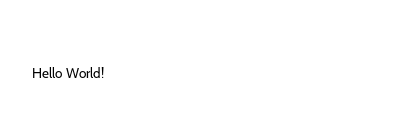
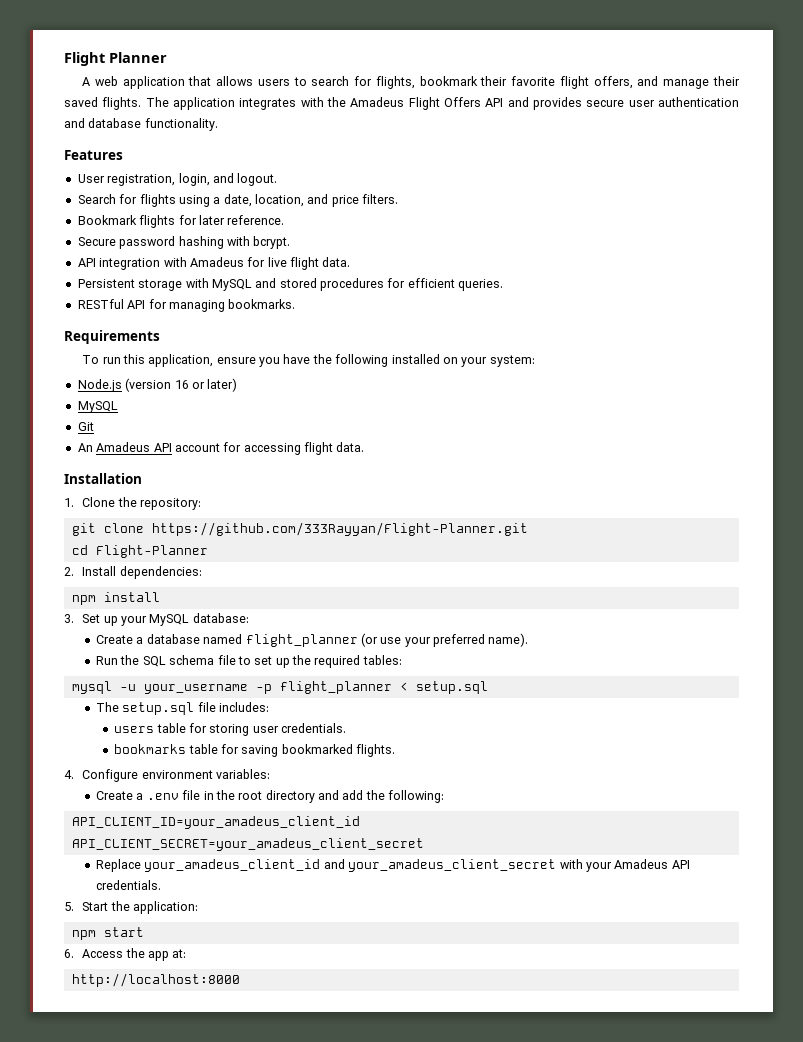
[32,67,104,78] Hello World! -> [64,52,167,66] [82,76,740,89] [64,97,739,110] [64,118,218,131] [64,150,123,160] [77,173,278,186] [77,194,399,207] [77,215,285,228] [77,236,291,249] [77,257,351,270] [77,278,504,291] [77,299,296,312] [64,330,160,344] [82,354,535,367] [77,378,238,392] [77,401,118,413] [77,422,94,431] [77,442,365,455] [64,473,142,484] [64,497,202,510] [71,522,528,536] [71,545,208,558] [64,566,202,579] [71,592,160,605] [64,613,249,626] [96,633,529,647] [96,655,402,668] [71,681,488,694] [96,702,270,715] [114,723,347,736] [114,744,396,757] [64,769,271,782] [96,790,445,803] [71,816,360,829] [71,838,424,851] [96,859,690,872] [96,880,162,890] [64,901,199,914] [71,927,144,940] [64,948,187,961] [71,973,240,987] Flight Planner // A web application that allows users to search for flights, bookmark their favorite flight offers, and manage their saved flights. The application integrates with the Amadeus Flight Offers API and provides secure user authentication and database functionality. // Features // User registration, login, and logout. // Search for flights using a date, location, and price filters. // Bookmark flights for later reference. // Secure password hashing with bcrypt. // API integration with Amadeus for live flight data. // Persistent storage with MySQL and stored procedures for efficient queries. // RESTful API for managing bookmarks. // Requirements // To run this application, ensure you have the following installed on your system: // Node.js (version 16 or later) // MySQL // Git // An Amadeus API account for accessing flight data. // Installation // 1. Clone the repository: // git clone https://github.com/333Rayyan/Flight-Planner.git // cd Flight-Planner // 2. Install dependencies: // npm install // 3. Set up your MySQL database: // Create a database named flight_planner (or use your preferred name). // Run the SQL schema file to set up the required tables: // mysql -u your_username -p flight_planner < setup.sql // The setup.sql file includes: // users table for storing user credentials. // bookmarks table for saving bookmarked flights. // 4. Configure environment variables: // Create a .env file in the root directory and add the following: // API_CLIENT_ID=your_amadeus_client_id // API_CLIENT_SECRET=your_amadeus_client_secret // Replace your_amadeus_client_id and your_amadeus_client_secret with your Amadeus API credentials. // 5. Start the application: // npm start // 6. Access the app at: // http://localhost:8000

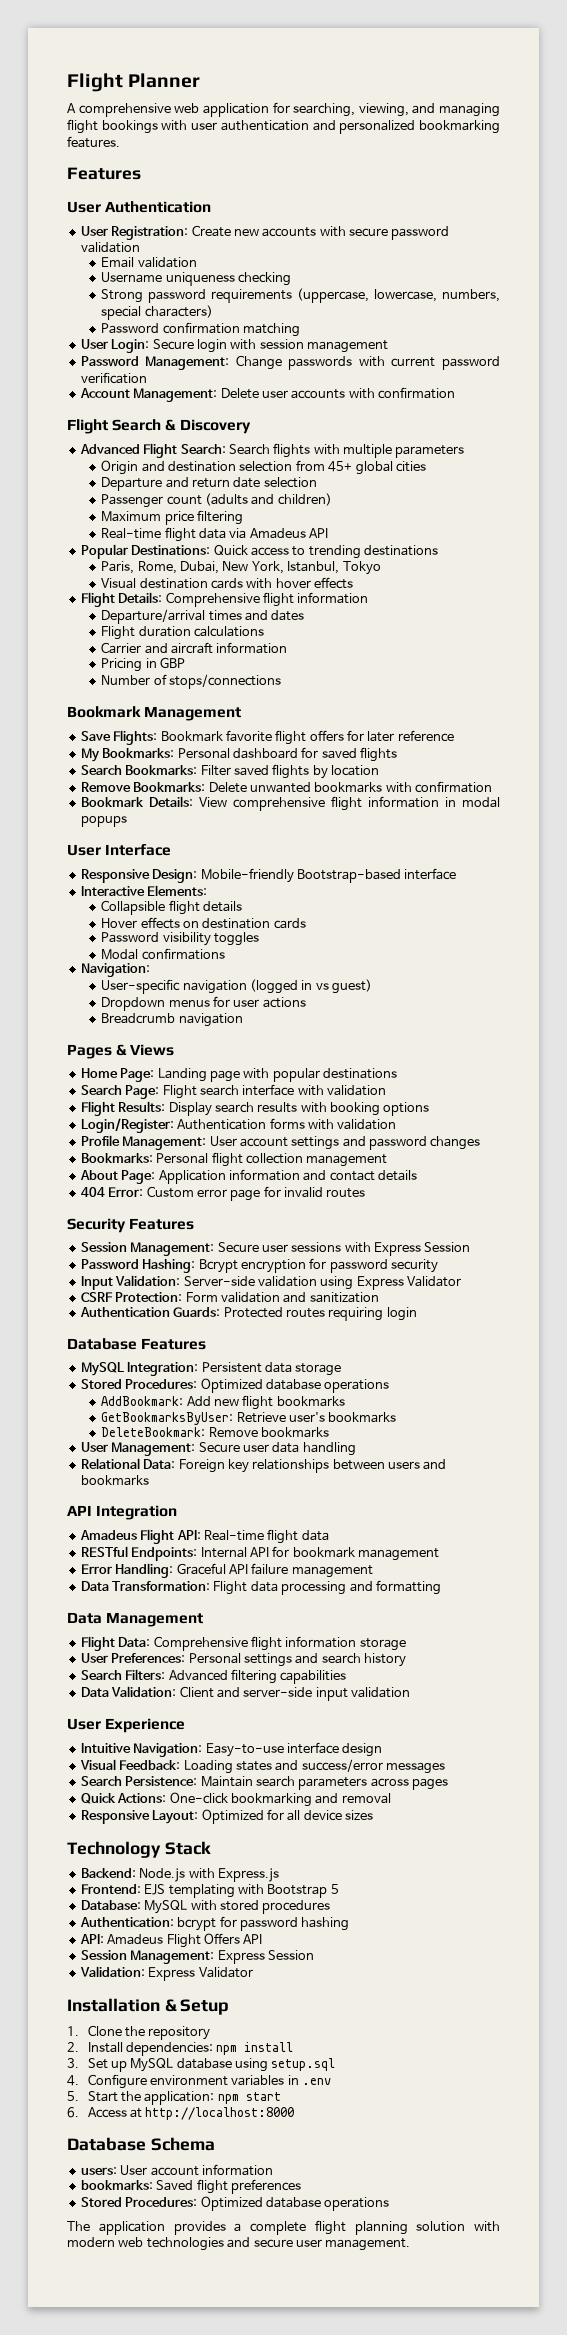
(91, 81) none -> [78,103,171,117] comprehensive
[188,76,740,89] [64,97,739,110] [64,118,218,131] [64,150,123,160] [77,173,278,186] [77,194,399,207] [77,215,285,228] [77,236,291,249] [77,257,351,270] [77,278,504,291] [77,299,296,312] [64,330,160,344] [82,354,535,367] [77,378,238,392] [77,401,118,413] [77,422,94,431] [77,442,365,455] that allows users to search for flights, bookmark their favorite flight offers, and manage their saved flights. The application integrates with the Amadeus Flight Offers API and provides secure user authentication and database functionality. // Features // User registration, login, and logout. // Search for flights using a date, location, and price filters. // Bookmark flights for later reference. // Secure password hashing with bcrypt. // API integration with Amadeus for live flight data. // Persistent storage with MySQL and stored procedures for efficient queries. // RESTful API for managing bookmarks. // Requirements // To run this application, ensure you have the following installed on your system: // Node.js (version 16 or later) // MySQL // Git // An Amadeus API account for accessing flight data. -> [272,102,500,117] [67,119,500,134] [67,136,120,148] [67,167,141,180] [67,201,212,213] [80,225,450,240] [80,242,140,253] [101,257,197,268] [101,272,292,286] [101,288,500,303] [101,305,213,320] [101,322,301,337] [80,339,388,353] [80,355,501,370] [80,372,147,384] [79,387,455,402] [67,419,251,434] [79,443,465,458] [101,460,426,475] [101,477,317,491] [101,493,332,508] [101,510,244,525] [101,527,329,542] [80,544,438,559] [101,561,381,575] [101,577,354,589] [80,592,369,607] [101,609,305,624] [101,626,265,640] [101,642,288,654] [101,657,186,672] [101,674,282,689] [67,706,242,721] [80,730,454,745] [80,747,397,762] [80,764,379,779] [80,781,492,793] [80,796,500,811] [80,816,127,827] [67,844,172,856] [80,868,457,883] [80,885,208,896] [101,900,243,915] [101,917,306,929] [101,932,260,946] [101,948,225,960] [80,963,150,977] [101,979,373,994] [101,996,306,1011] [101,1013,243,1027] [67,1044,175,1059] [80,1068,397,1082] [80,1084,386,1099] [80,1101,430,1116] [80,1118,397,1133] [80,1135,481,1150] [80,1152,388,1167] [79,1169,417,1184] [80,1186,366,1201] [67,1218,195,1233] [80,1242,471,1256] [80,1258,438,1273] [80,1275,461,1290] [80,1292,379,1303] [79,1307,417,1321] [67,1338,207,1350] [80,1362,342,1376] [80,1378,390,1393] [101,1395,345,1410] [101,1412,397,1425] [101,1427,330,1438] [80,1442,356,1456] [80,1458,447,1473] [80,1475,149,1486] [67,1505,178,1520] [79,1529,329,1544] [80,1546,439,1561] [80,1563,373,1578] [80,1580,441,1595] [67,1612,204,1627] [80,1636,406,1651] [80,1653,406,1667] [80,1669,347,1684] [80,1686,410,1701] [67,1718,186,1733] [80,1742,383,1757] [79,1759,445,1774] [80,1776,448,1790] [80,1792,391,1807] [80,1809,373,1824] [67,1841,211,1858] [80,1868,279,1882] [80,1884,339,1898] [80,1900,331,1914] [79,1916,350,1931] [79,1933,263,1948] [80,1950,314,1964] [79,1966,253,1981] for searching, viewing, and managing flight bookings with user authentication and personalized bookmarking features. // Features // User Authentication // User Registration: Create new accounts with secure password validation // Email validation // Username uniqueness checking // Strong password requirements (uppercase, lowercase, numbers, special characters) // Password confirmation matching // User Login: Secure login with session management // Password Management: Change passwords with current password verification // Account Management: Delete user accounts with confirmation // Flight Search & Discovery // Advanced Flight Search: Search flights with multiple parameters // Origin and destination selection from 45+ global cities // Departure and return date selection // Passenger count (adults and children) // Maximum price filtering // Real-time flight data via Amadeus API // Popular Destinations: Quick access to trending destinations // Paris, Rome, Dubai, New York, Istanbul, Tokyo // Visual destination cards with hover effects // Flight Details: Comprehensive flight information // Departure/arrival times and dates // Flight duration calculations // Carrier and aircraft information // Pricing in GBP // Number of stops/connections // Bookmark Management // Save Flights: Bookmark favorite flight offers for later reference // My Bookmarks: Personal dashboard for saved flights // Search Bookmarks: Filter saved flights by location // Remove Bookmarks: Delete unwanted bookmarks with confirmation // Bookmark Details: View comprehensive flight information in modal popups // User Interface // Responsive Design: Mobile-friendly Bootstrap-based interface // Interactive Elements: // Collapsible flight details // Hover effects on destination cards // Password visibility toggles // Modal confirmations // Navigation: // User-specific navigation (logged in vs guest) // Dropdown menus for user actions // Breadcrumb navigation // Pages & Views // Home Page: Landing page with popular destinations // Search Page: Flight search interface with validation // Flight Results: Display search results with booking options // Login/Register: Authentication forms with validation // Profile Management: User account settings and password changes // Bookmarks: Personal flight collection management // About Page: Application information and contact details // 404 Error: Custom error page for invalid routes // Security Features // Session Management: Secure user sessions with Express Session // Password Hashing: Bcrypt encryption for password security // Input Validation: Server-side validation using Express Validator // CSRF Protection: Form validation and sanitization // Authentication Guards: Protected routes requiring login // Database Features // MySQL Integration: Persistent data storage // Stored Procedures: Optimized database operations // AddBookmark: Add new flight bookmarks // GetBookmarksByUser: Retrieve user's bookmarks // DeleteBookmark: Remove bookmarks // User Management: Secure user data handling // Relational Data: Foreign key relationships between users and bookmarks // API Integration // Amadeus Flight API: Real-time flight data // RESTful Endpoints: Internal API for bookmark management // Error Handling: Graceful API failure management // Data Transformation: Flight data processing and formatting // Data Management // Flight Data: Comprehensive flight information storage // User Preferences: Personal settings and search history // Search Filters: Advanced filtering capabilities // Data Validation: Client and server-side input validation // User Experience // Intuitive Navigation: Easy-to-use interface design // Visual Feedback: Loading states and success/error messages // Search Persistence: Maintain search parameters across pages // Quick Actions: One-click bookmarking and removal // Responsive Layout: Optimized for all device sizes // Technology Stack // Backend: Node.js with Express.js // Frontend: EJS templating with Bootstrap 5 // Database: MySQL with stored procedures // Authentication: bcrypt for password hashing // API: Amadeus Flight Offers API // Session Management: Express Session // Validation: Express Validator
(142, 478) none -> [164,1999,230,2015] & Setup
[140,498,202,510] [71,522,528,536] [71,545,208,558] repository: // git clone https://github.com/333Rayyan/Flight-Planner.git // cd Flight-Planner -> [148,2026,211,2040] repository
(202, 572) // -> (213, 2049) none
[121,613,249,626] [96,633,529,647] [96,655,402,668] [71,681,488,694] [96,702,270,715] [114,723,347,736] [114,744,396,757] [64,769,271,782] [96,790,445,803] [71,816,360,829] [71,838,424,851] [96,859,690,872] [96,880,162,890] your MySQL database: // Create a database named flight_planner (or use your preferred name). // Run the SQL schema file to set up the required tables: // mysql -u your_username -p flight_planner < setup.sql // The setup.sql file includes: // users table for storing user credentials. // bookmarks table for saving bookmarked flights. // 4. Configure environment variables: // Create a .env file in the root directory and add the following: // API_CLIENT_ID=your_amadeus_client_id // API_CLIENT_SECRET=your_amadeus_client_secret // Replace your_amadeus_client_id and your_amadeus_client_secret with your Amadeus API credentials. -> [130,2058,336,2072] [67,2074,332,2089] MySQL database using setup.sql // 4. Configure environment variables in .env
(199, 907) // -> (215, 2098) none
[125,948,187,961] [71,973,240,987] the app at: // http://localhost:8000 -> [129,2107,295,2120] [67,2137,215,2151] [80,2164,273,2176] [80,2179,301,2194] [80,2196,390,2211] [67,2220,500,2235] [67,2237,411,2251] at http://localhost:8000 // Database Schema // users: User account information // bookmarks: Saved flight preferences // Stored Procedures: Optimized database operations // The application provides a complete flight planning solution with modern web technologies and secure user management.

